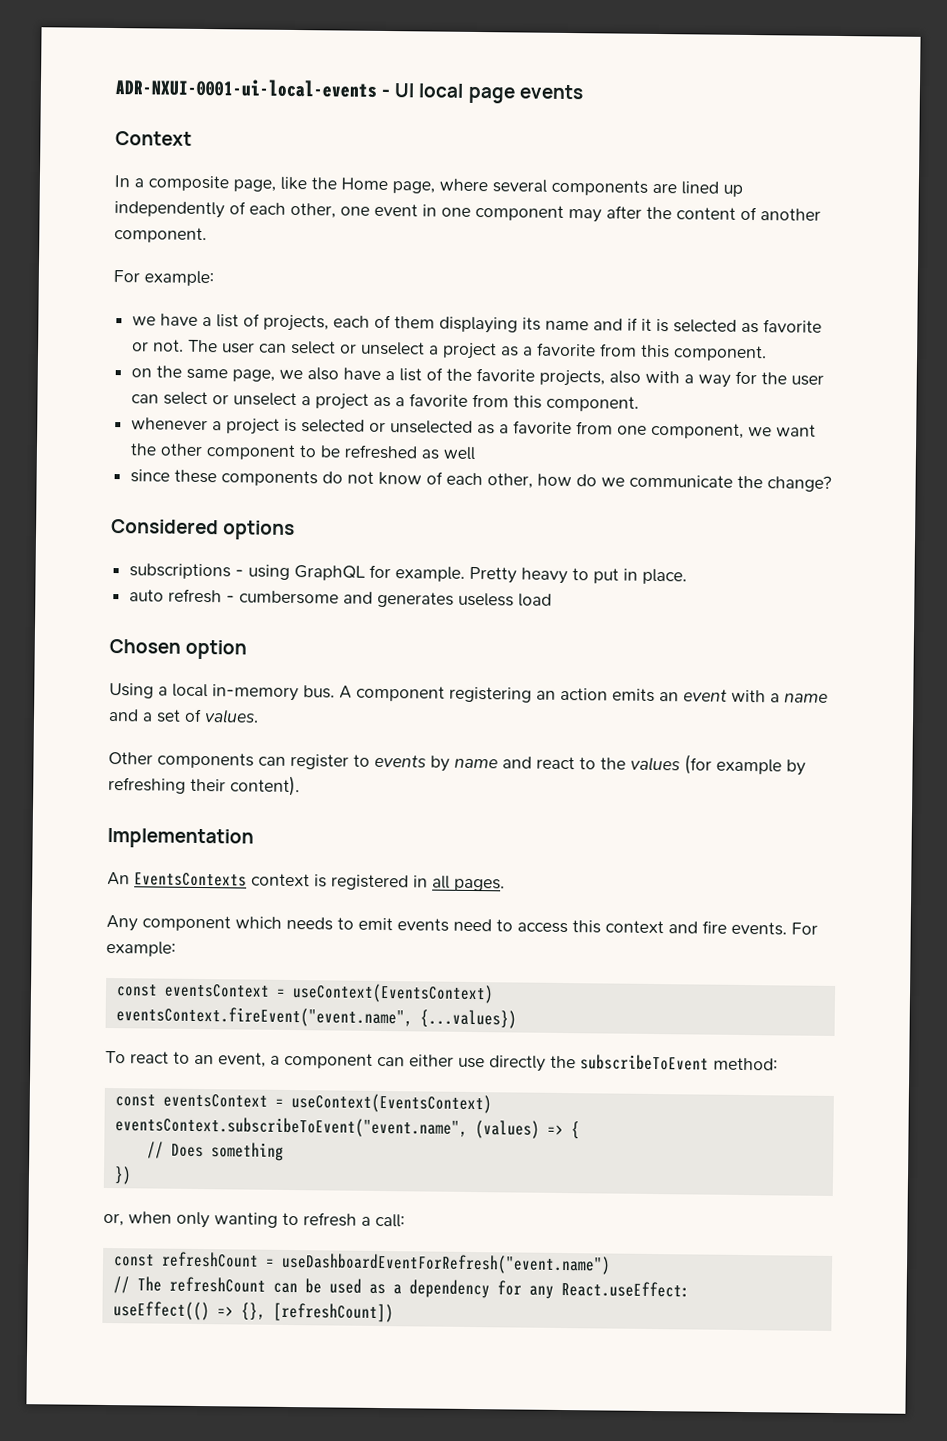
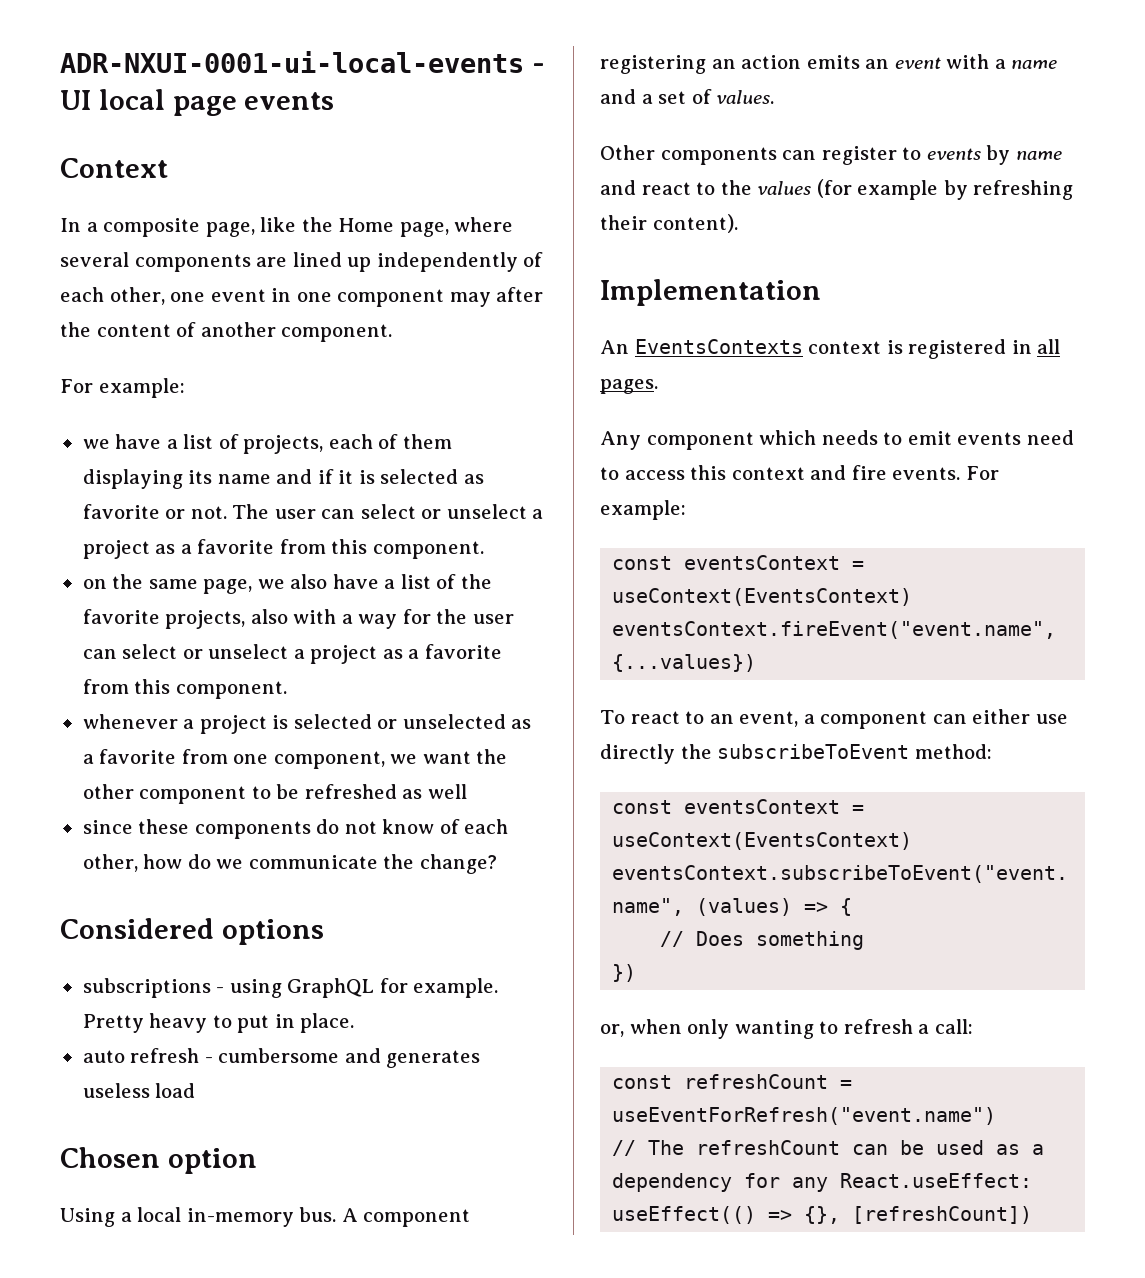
[280,1252,611,1275] useDashboardEventForRefresh("event.name") -> [612,1107,997,1125] useEventForRefresh("event.name")

